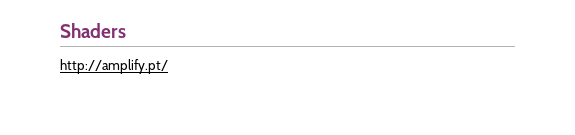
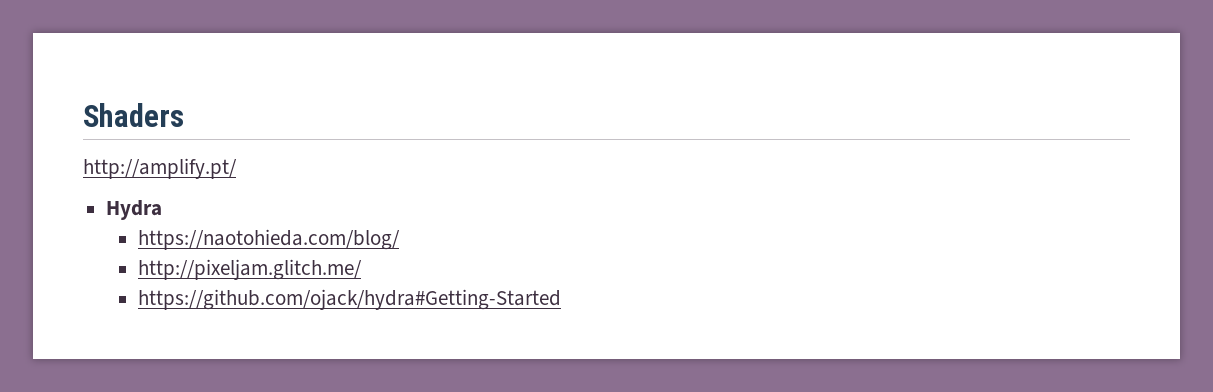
(168, 66) none -> [106,200,163,220] [138,229,401,250] [138,259,363,280] [138,289,562,310] // Hydra // https://naotohieda.com/blog/ // http://pixeljam.glitch.me/ // https://github.com/ojack/hydra#Getting-Started

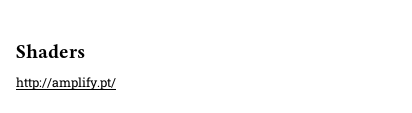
[106,200,163,220] [138,229,401,250] [138,259,363,280] [138,289,562,310] // Hydra // https://naotohieda.com/blog/ // http://pixeljam.glitch.me/ // https://github.com/ojack/hydra#Getting-Started -> (116, 83) none

